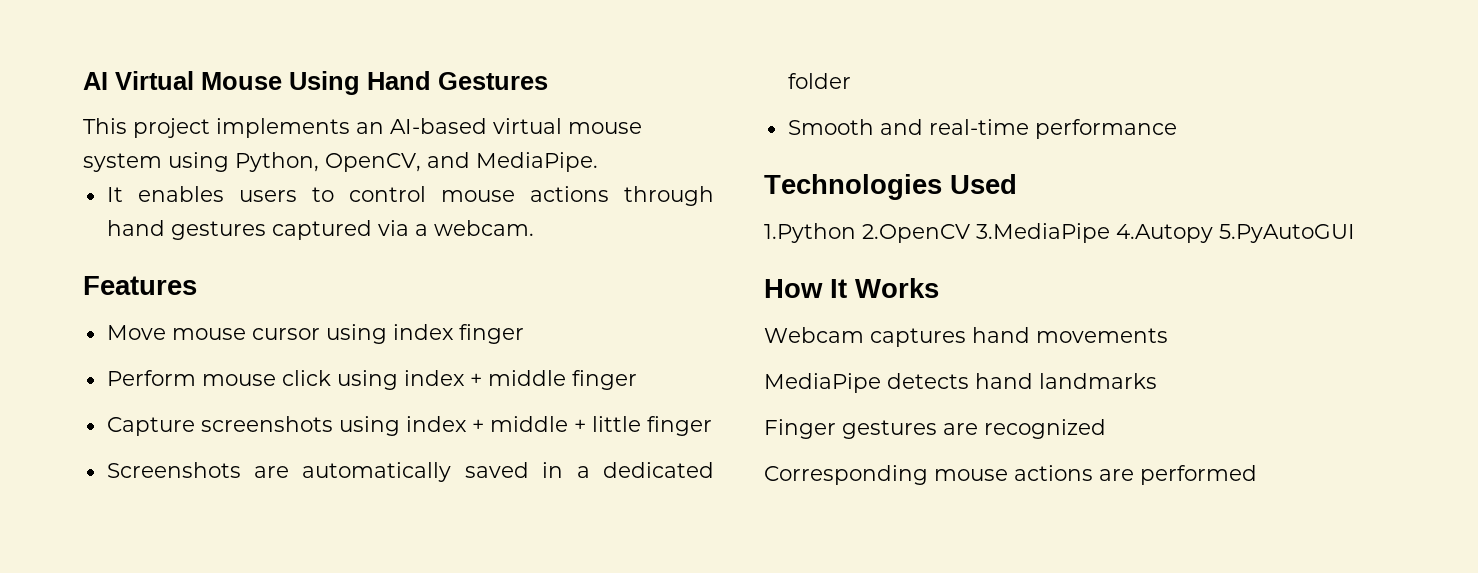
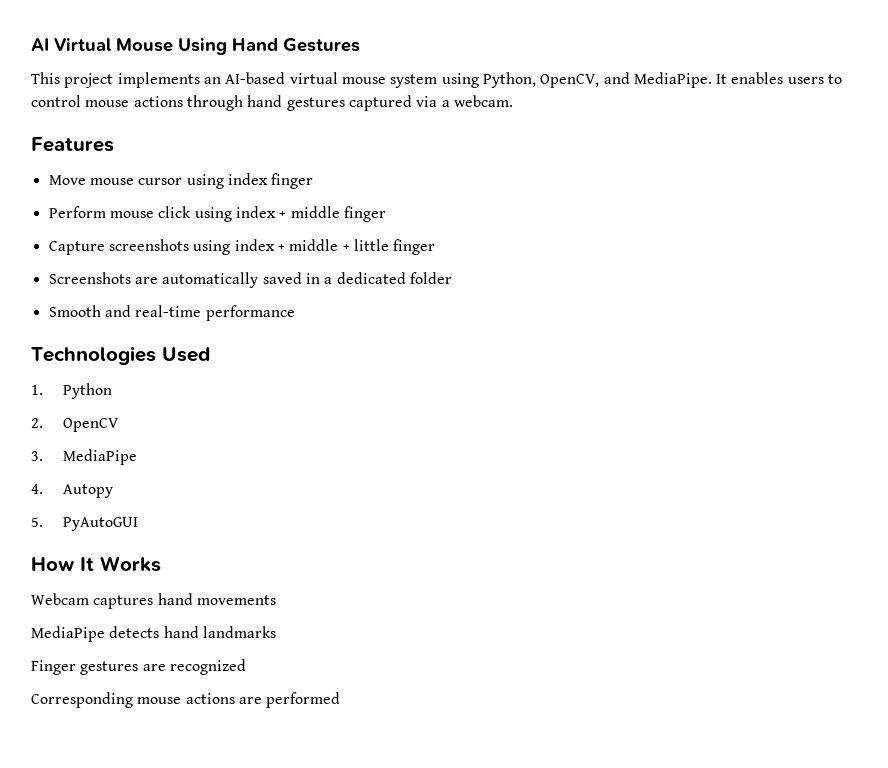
(598, 162) // -> (712, 80) none
[764,223,1355,243] 1.Python 2.OpenCV 3.MediaPipe 4.Autopy 5.PyAutoGUI -> [31,383,112,399] [31,418,119,432] [31,449,137,465] [31,484,113,498] [31,517,138,531] 1. Python // 2. OpenCV // 3. MediaPipe // 4. Autopy // 5. PyAutoGUI

